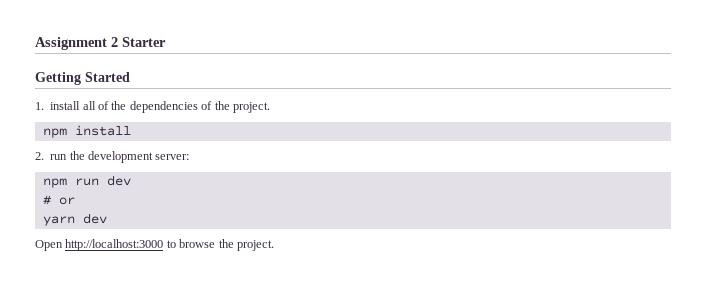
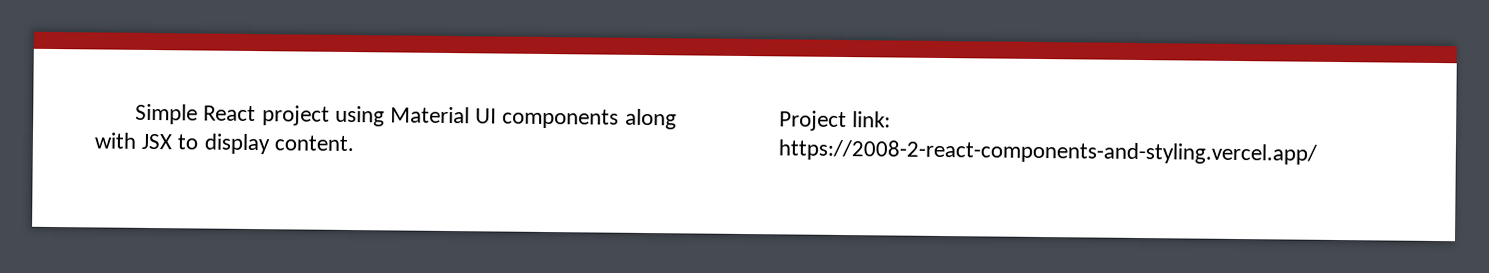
[35,37,166,50] [35,72,130,85] [35,101,270,113] [42,125,131,138] [35,151,190,163] [42,175,131,188] [42,195,75,205] [42,213,107,226] [35,239,274,251] Assignment 2 Starter // Getting Started // 1. install all of the dependencies of the project. // npm install // 2. run the development server: // npm run dev // # or // yarn dev // Open http://localhost:3000 to browse the project. -> [135,103,677,130] [94,132,354,155] [779,110,892,132] [778,139,1317,165] Simple React project using Material UI components along with JSX to display content. // Project link: https://2008-2-react-components-and-styling.vercel.app/

